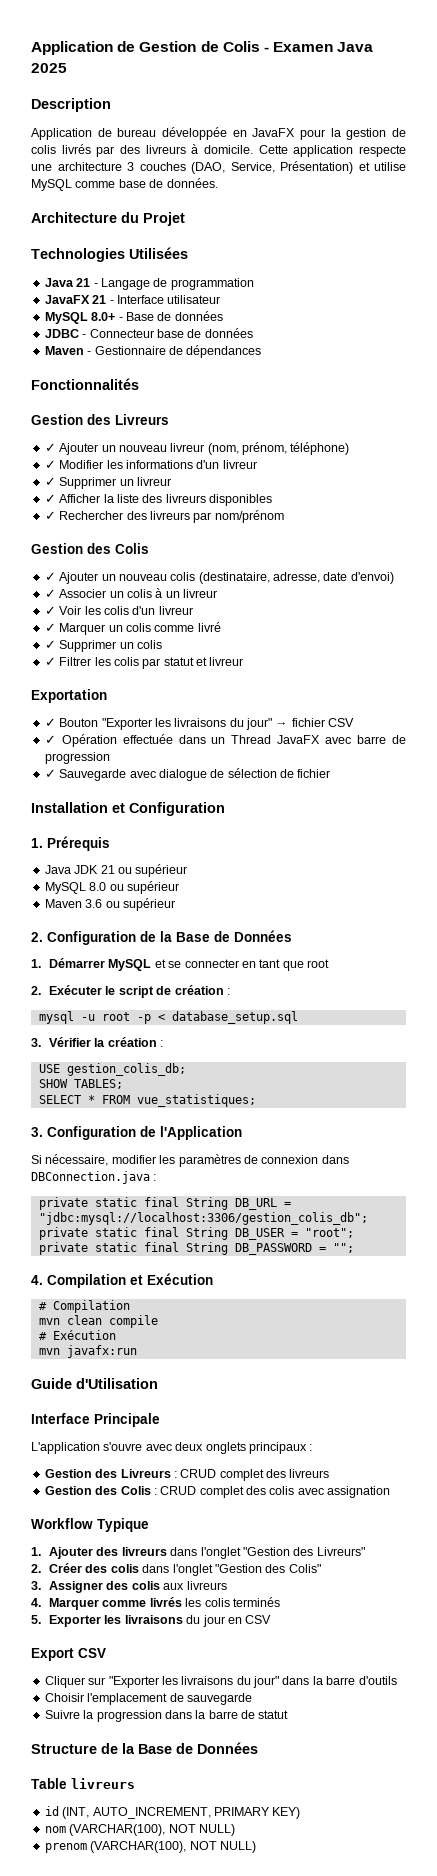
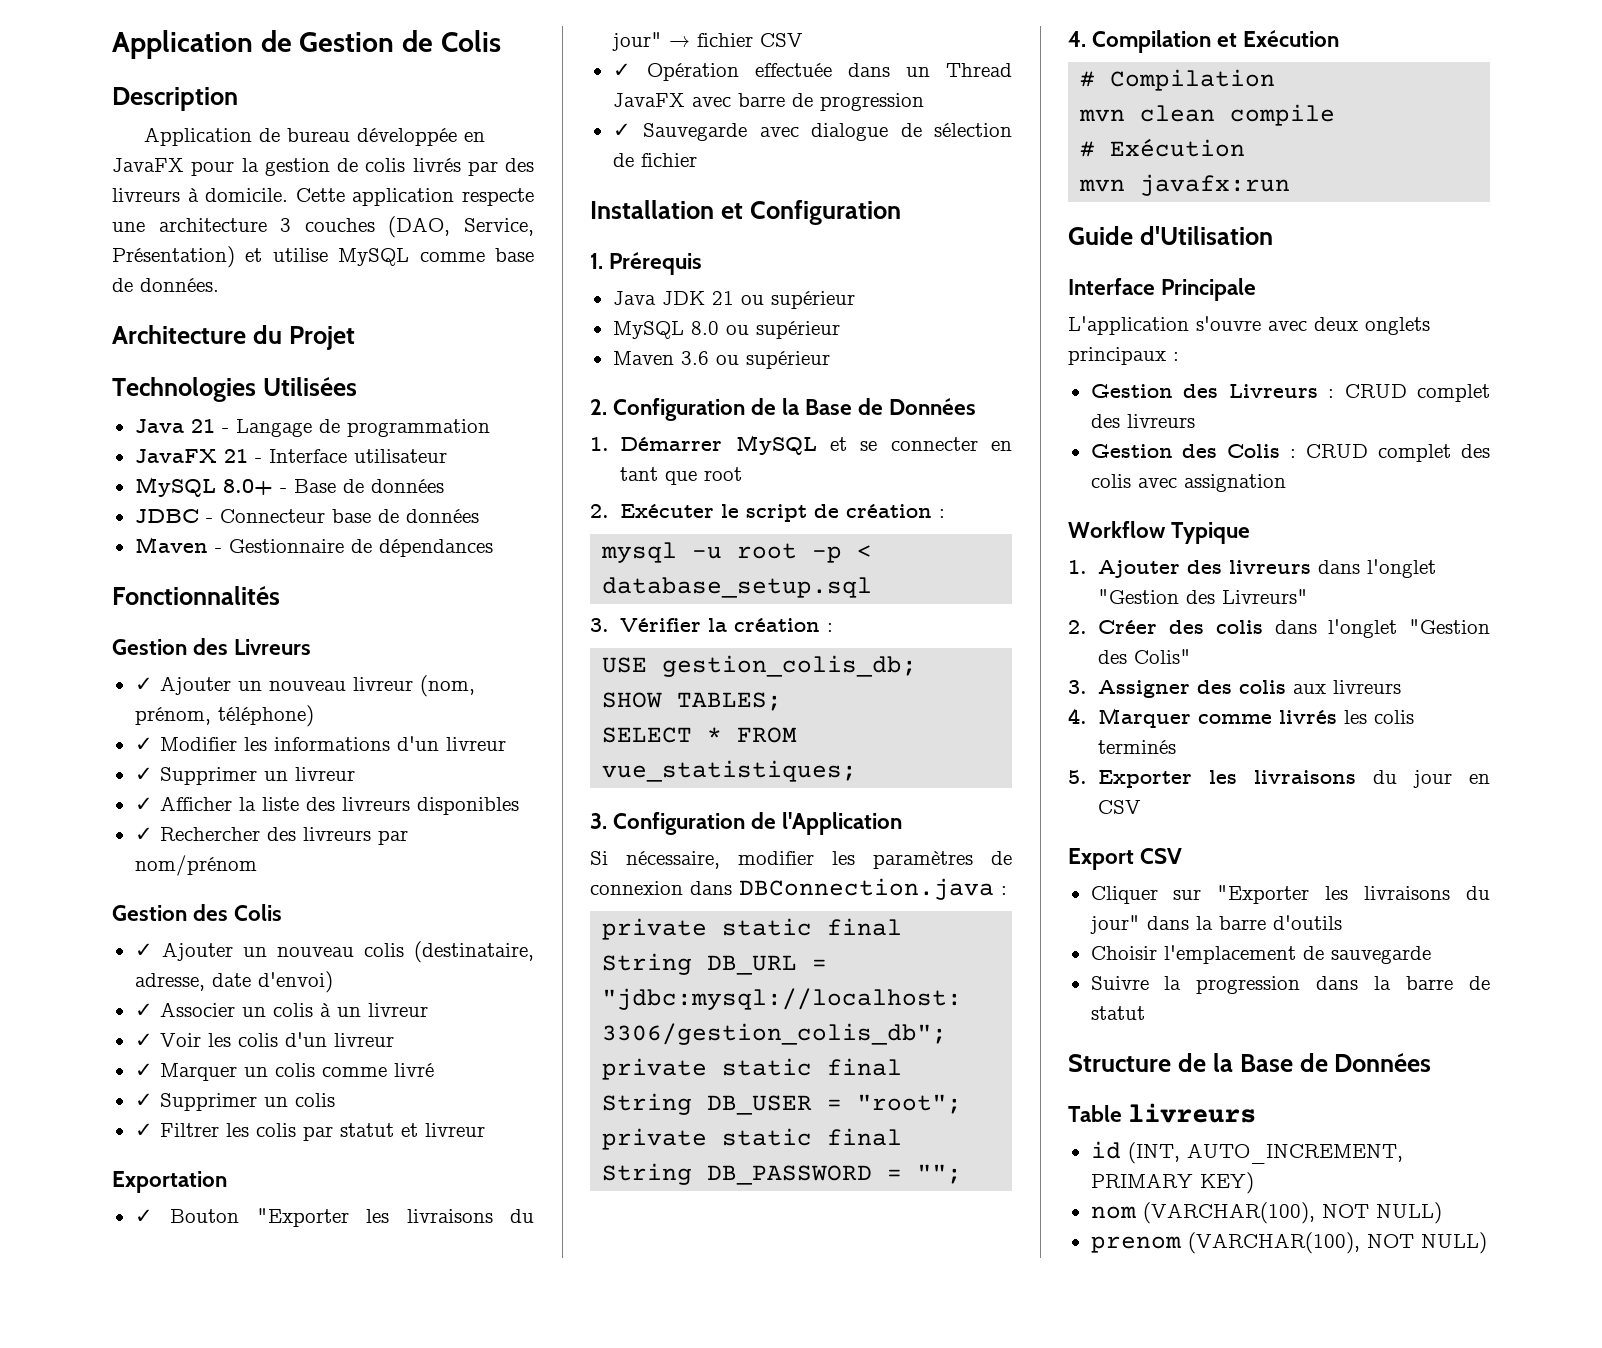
[263,42,374,52] [31,63,67,73] - Examen Java 2025 -> (501, 41) none

